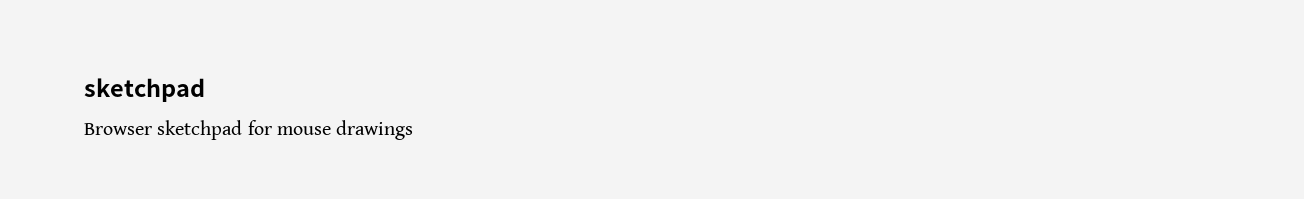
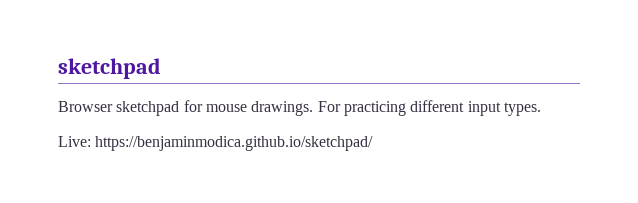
[336,120,414,140] drawings -> [251,100,541,116] [58,136,374,151] drawings. For practicing different input types. // Live: https://benjaminmodica.github.io/sketchpad/

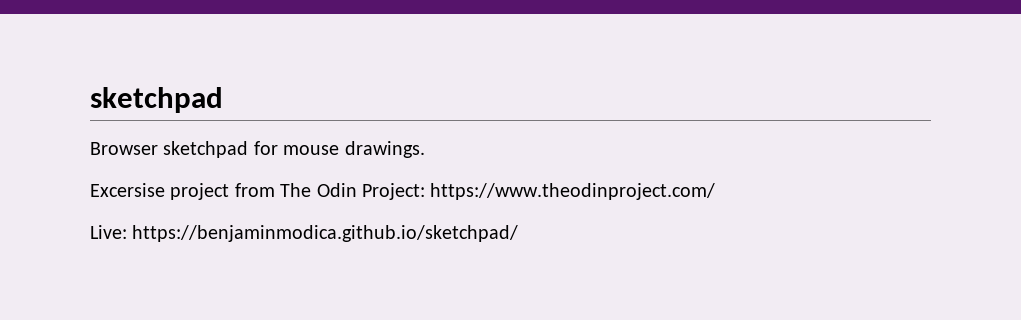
[317,100,541,116] For practicing different input types. -> [90,183,716,200] // Excersise project from The Odin Project: https://www.theodinproject.com/

